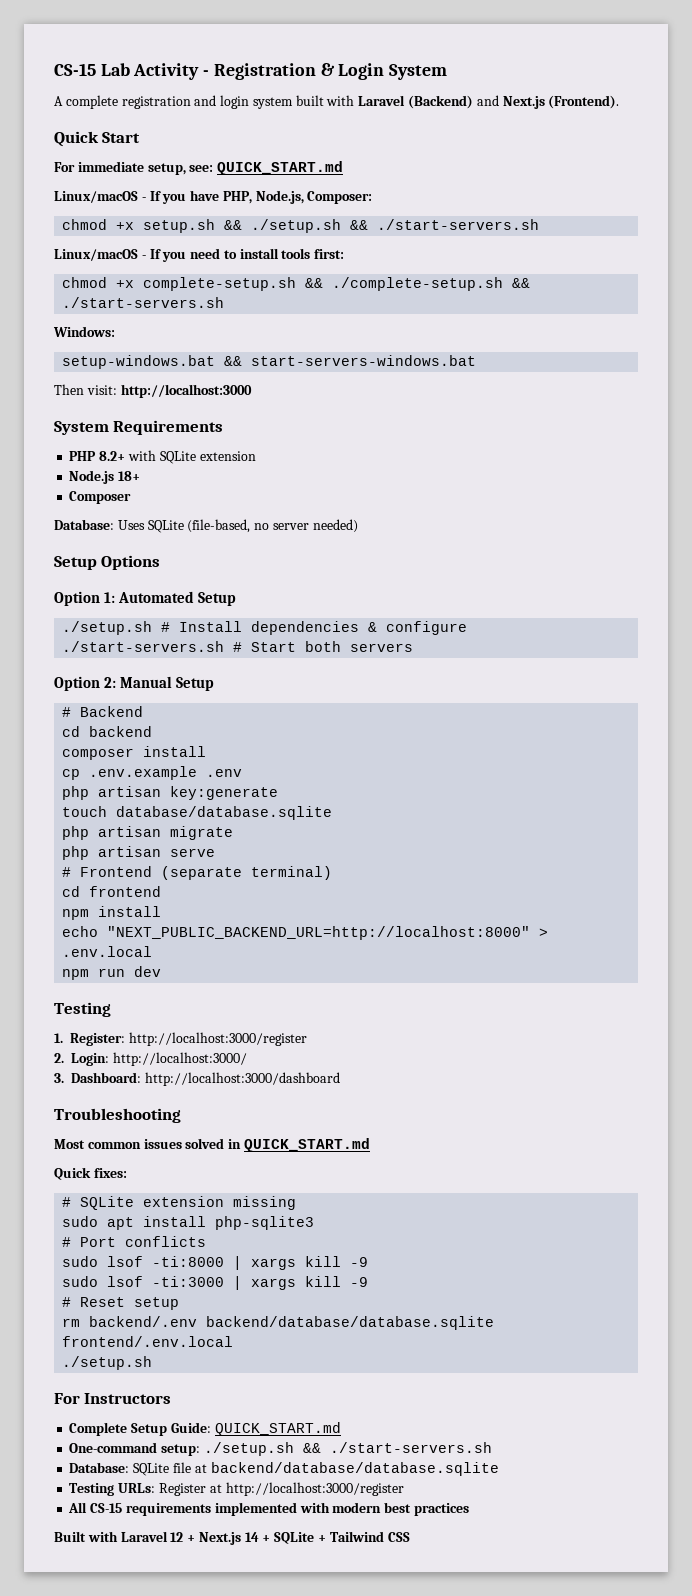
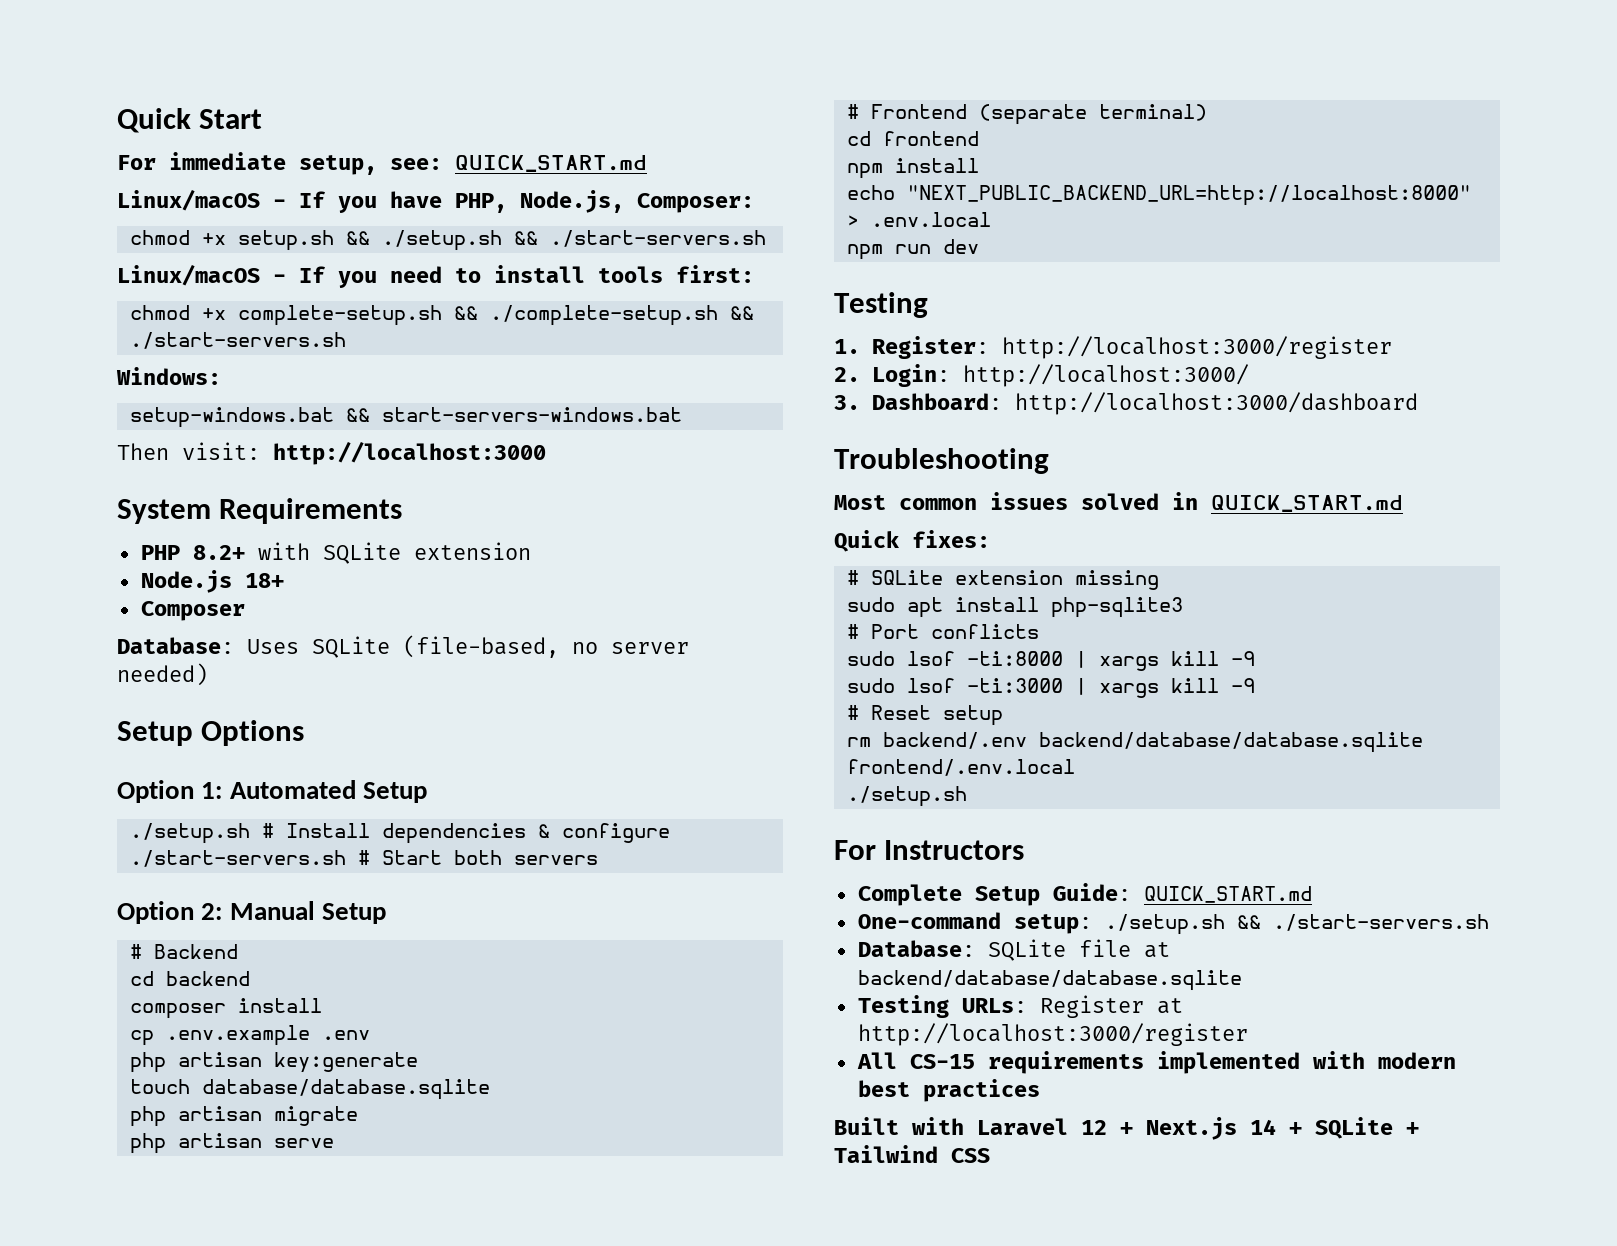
[54,63,448,80] [54,95,620,109] CS-15 Lab Activity - Registration & Login System // A complete registration and login system built with Laravel (Backend) and Next.js (Frontend). // -> (117, 120) none

